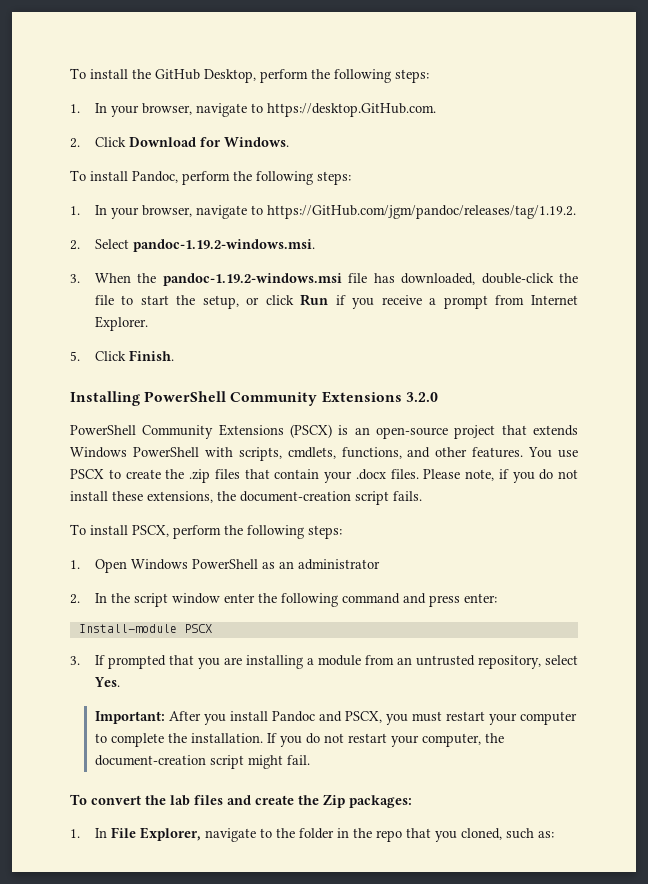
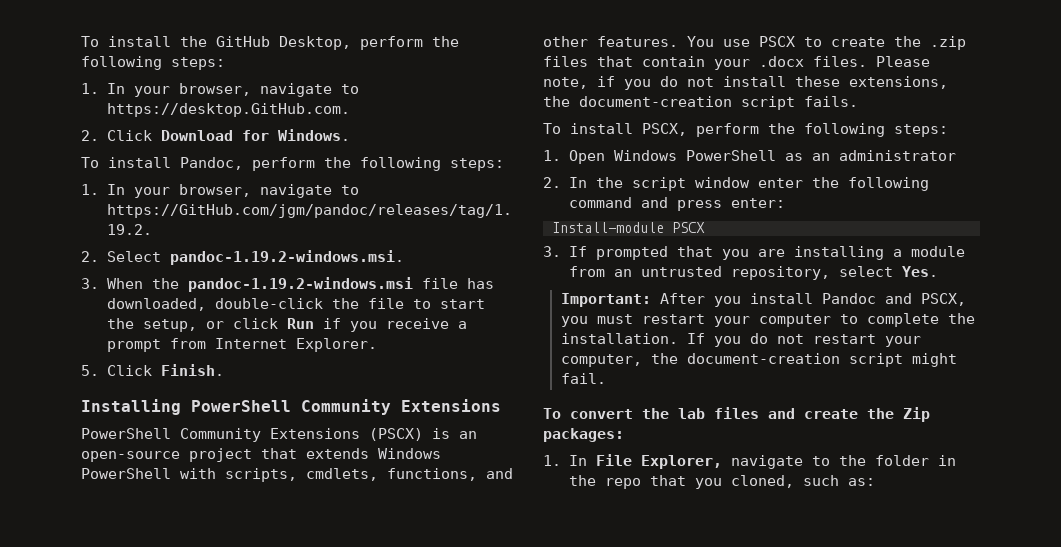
[405,392,438,402] 3.2.0 -> (501, 405) none

